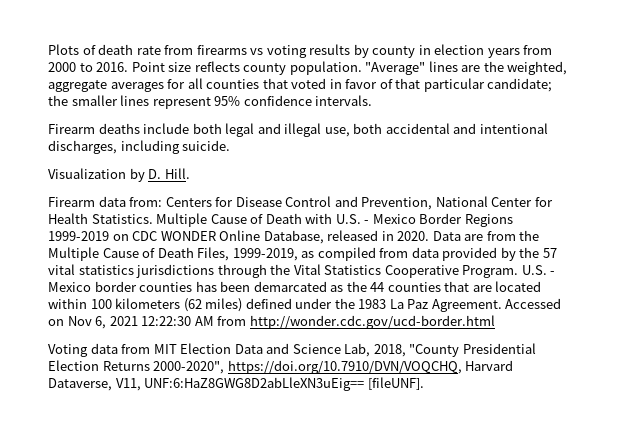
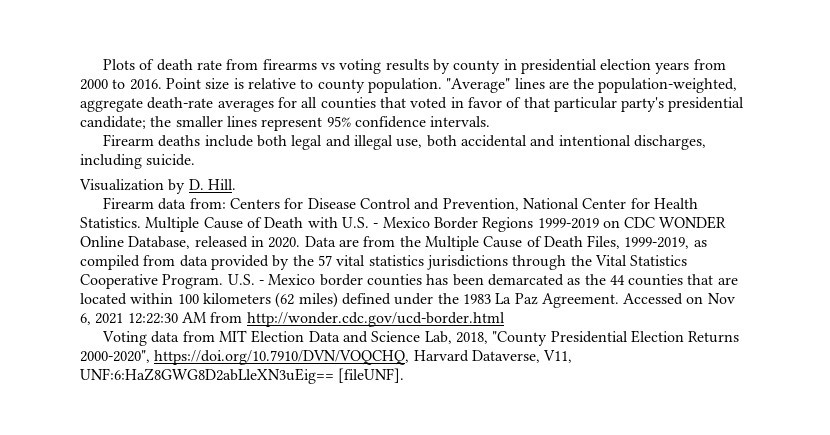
(431, 50) none -> [520,59,597,74] presidential
[194,61,240,72] reflects -> [233,78,314,89] is relative to
[507,61,568,75] [48,80,107,92] weighted, aggregate -> [598,78,738,93] [80,97,214,112] population-weighted, aggregate death-rate
(485, 85) none -> [621,97,745,112] party's presidential

